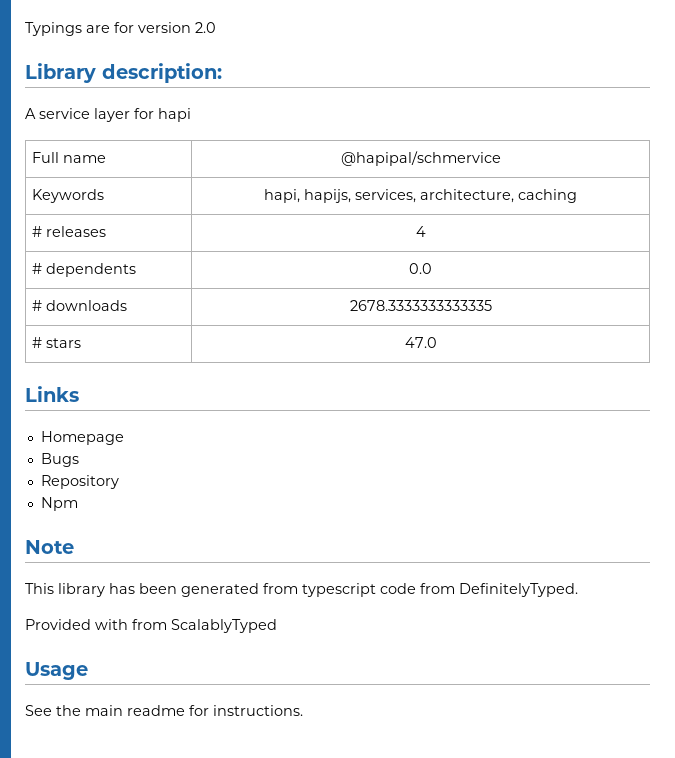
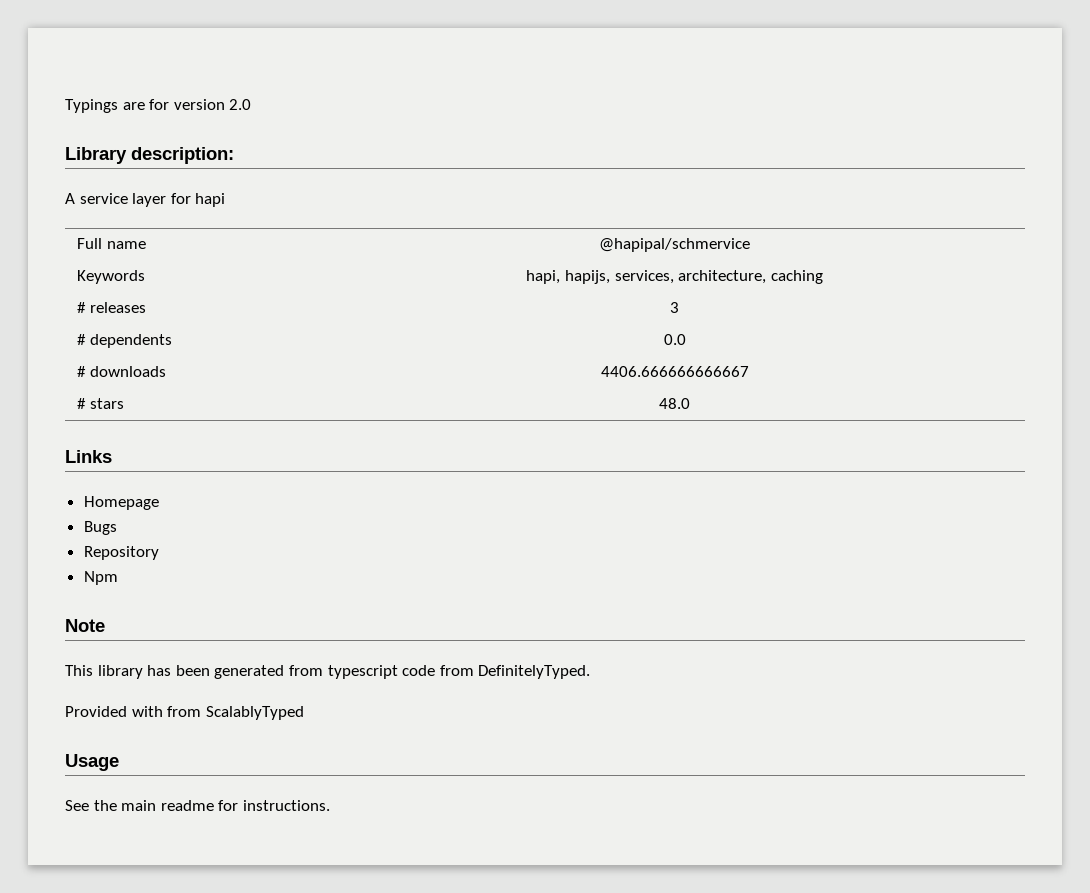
[415,226,426,237] 4 -> [670,302,679,313] 3
[349,300,492,311] 2678.3333333333335 -> [600,366,749,377] 4406.666666666667
[404,337,437,348] 47.0 -> [659,398,690,409] 48.0

